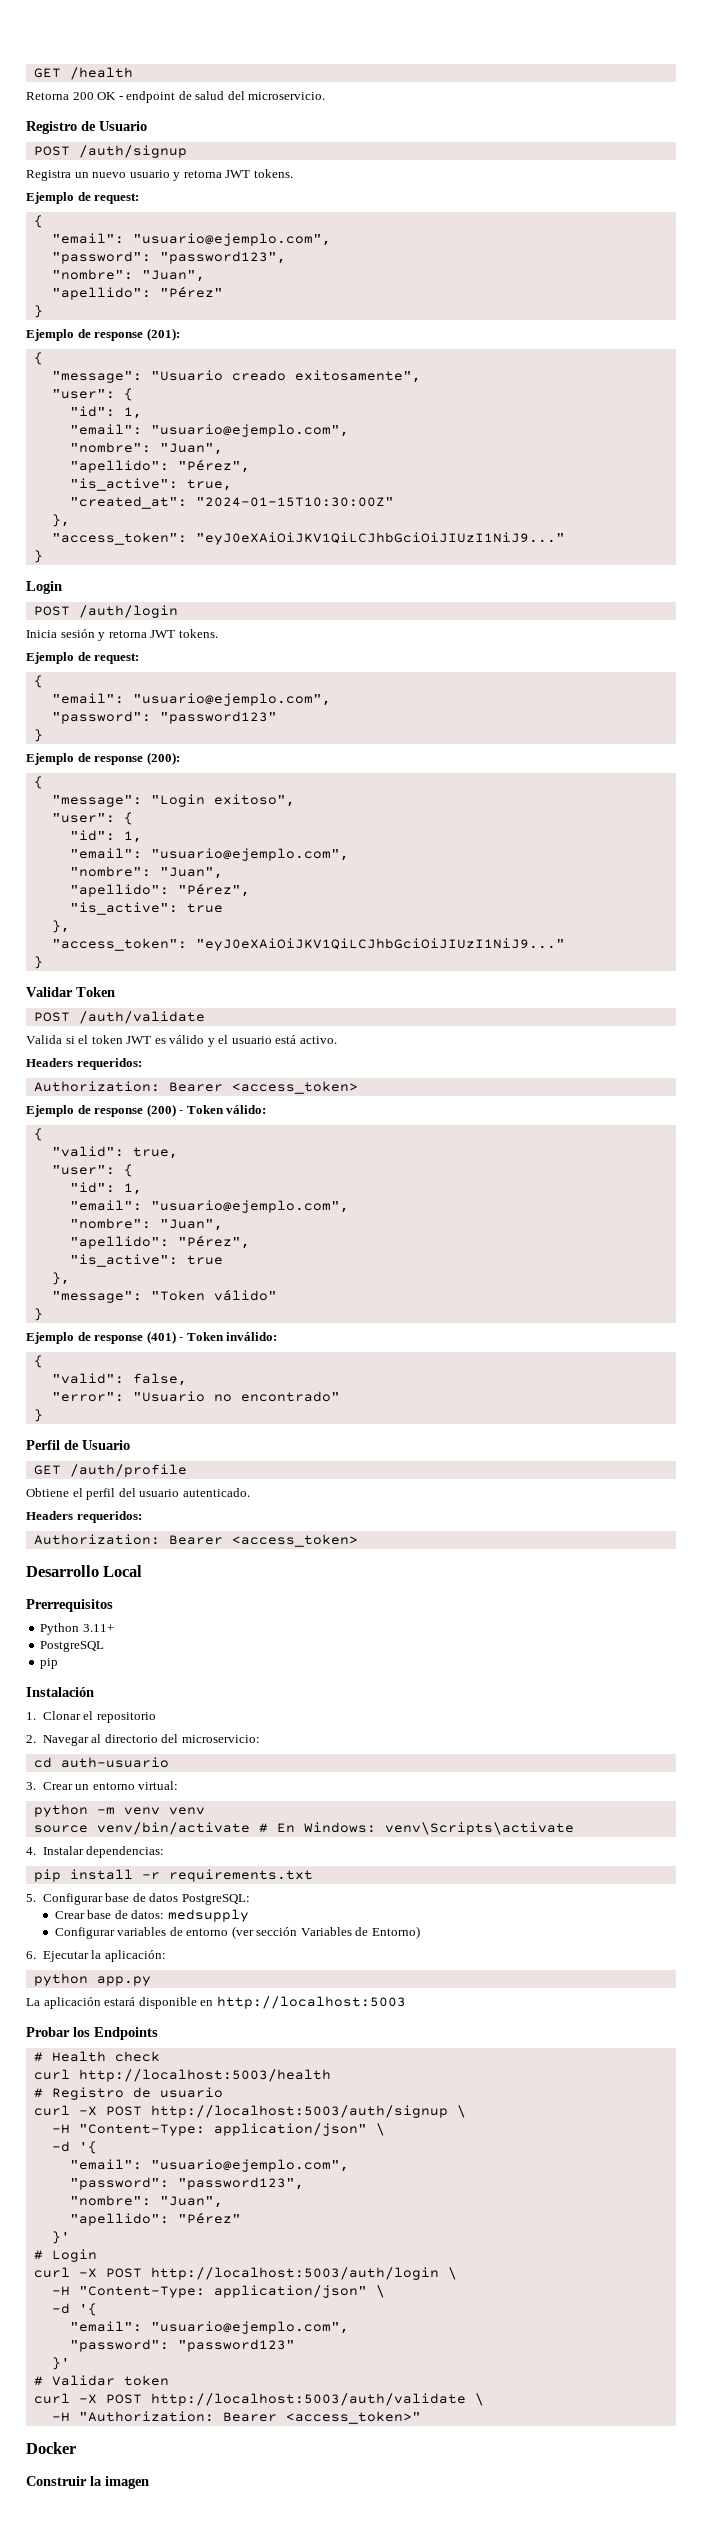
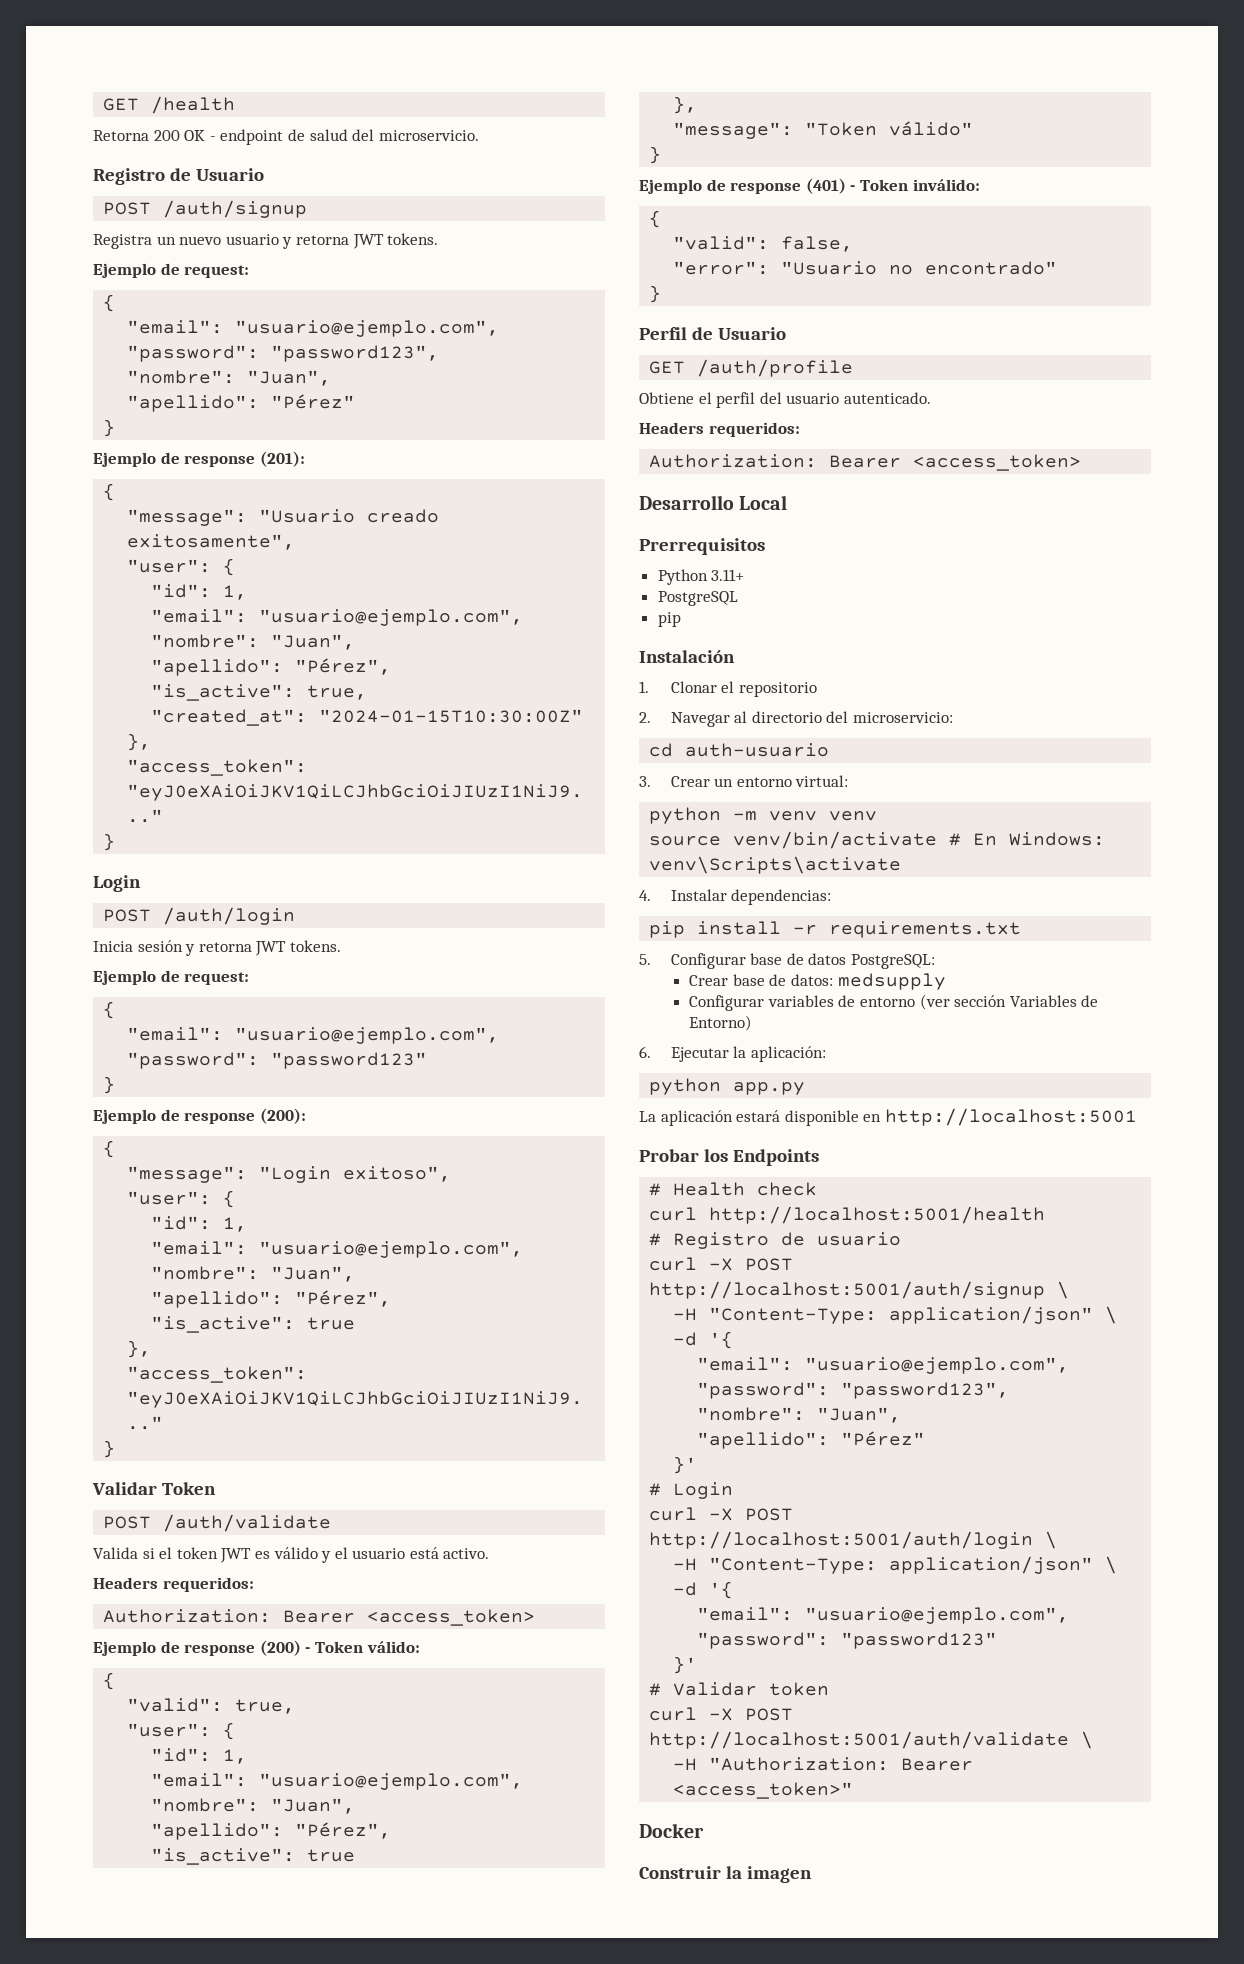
[216,1996,406,2009] http://localhost:5003 -> [884,1108,1137,1126] http://localhost:5001
[78,2069,331,2082] http://localhost:5003/health -> [709,1206,1046,1224] http://localhost:5001/health
[150,2105,448,2118] http://localhost:5003/auth/signup -> [649,1281,1046,1299] http://localhost:5001/auth/signup
[150,2267,439,2280] http://localhost:5003/auth/login -> [649,1531,1034,1549] http://localhost:5001/auth/login
[150,2393,466,2406] http://localhost:5003/auth/validate -> [649,1731,1070,1749] http://localhost:5001/auth/validate

